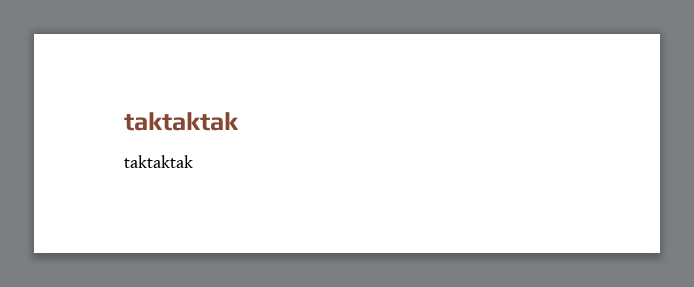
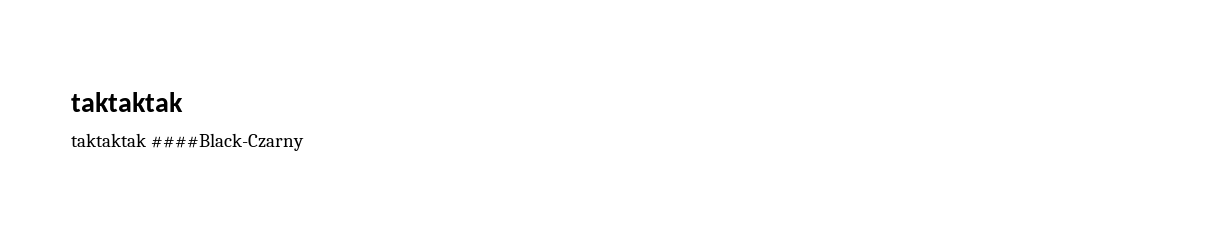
(193, 161) none -> [151,133,305,151] ####Black-Czarny

